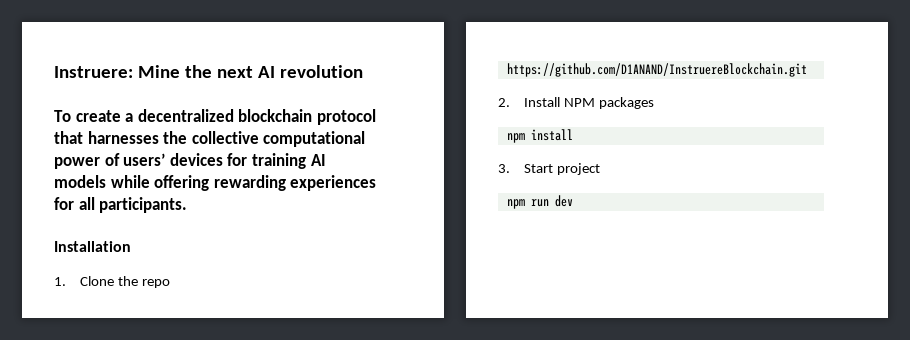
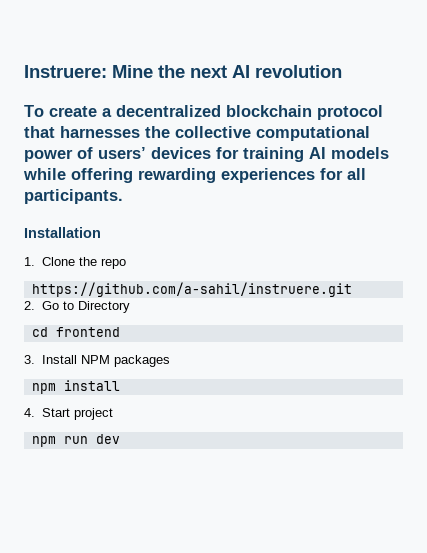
[506,63,807,77] [498,98,510,107] https://github.com/D1ANAND/InstruereBlockchain.git // 2. -> [31,282,352,297] [24,301,130,313] [31,327,120,337] [24,355,35,364] https://github.com/a-sahil/instruere.git // 2. Go to Directory // cd frontend // 3.
[498,164,510,173] 3. -> [24,408,35,417] 4.

